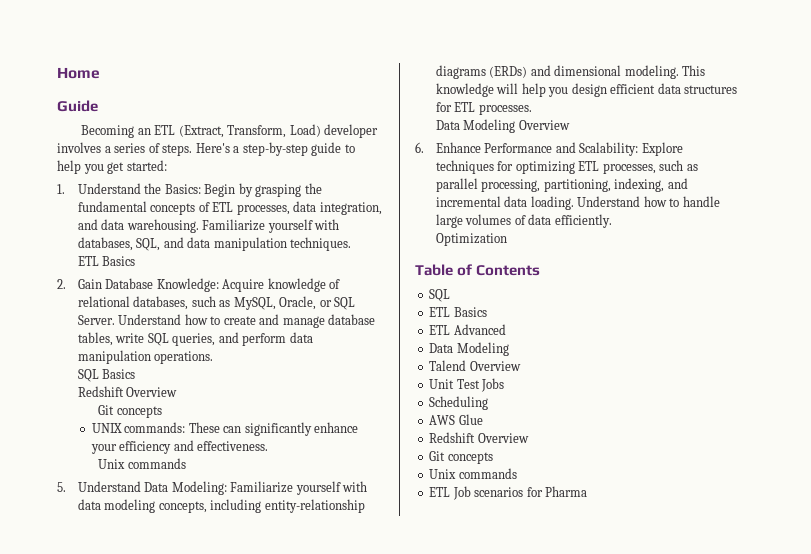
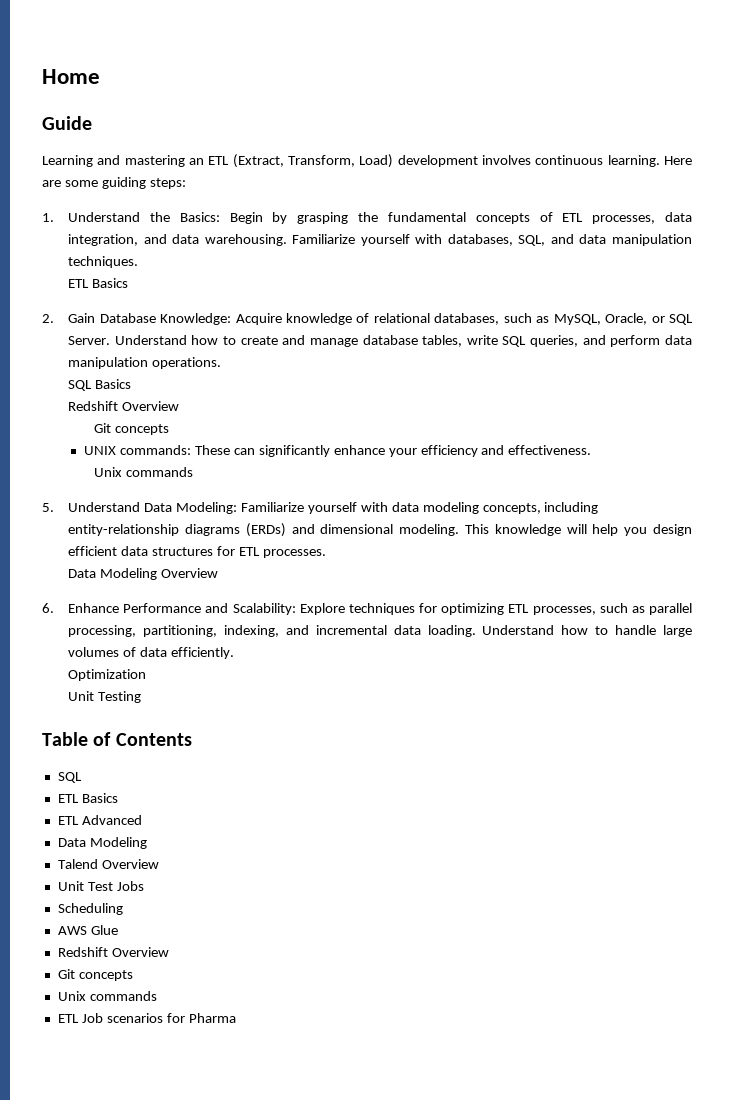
[81,125,135,138] Becoming -> [42,155,185,167] Learning and mastering
[324,124,379,138] [57,142,355,156] [57,160,167,174] developer involves a series of steps. Here's a step-by-step guide to help you get started: -> [397,155,692,167] [42,177,186,189] development involves continuous learning. Here are some guiding steps:
(507, 239) none -> [68,691,142,703] // Unit Testing

